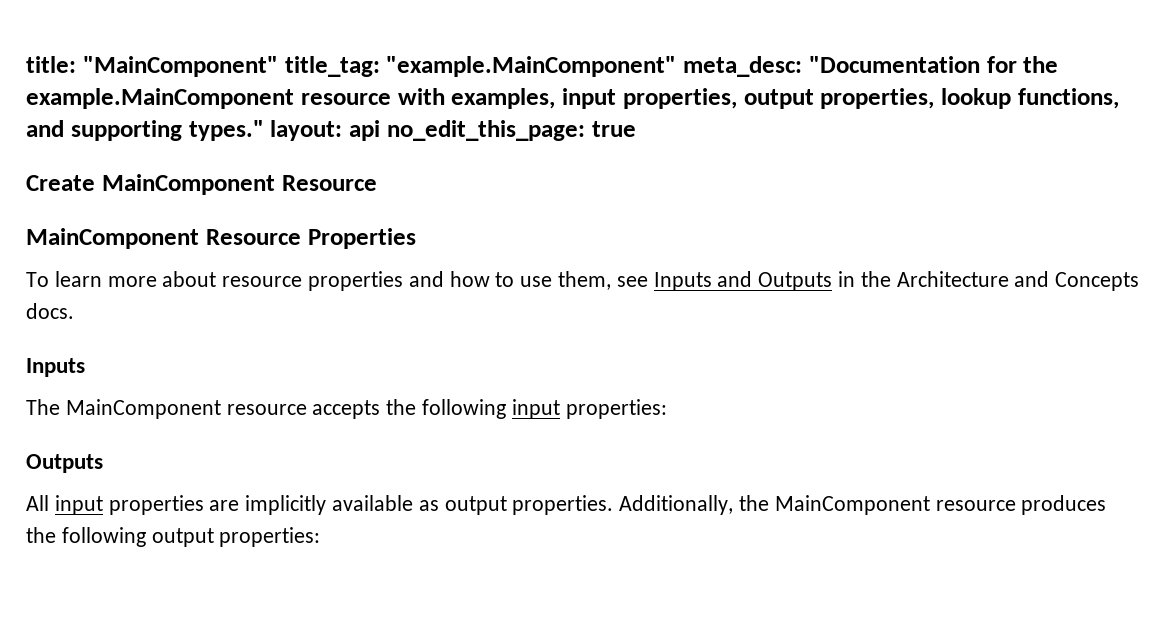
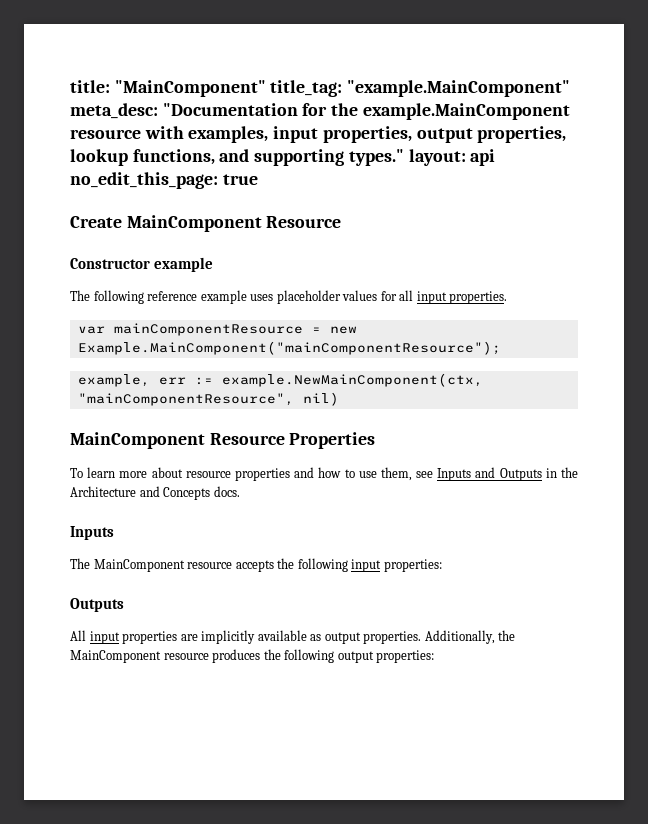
(377, 183) none -> [70,257,214,272] [70,290,508,304] [77,323,357,336] [77,341,501,355] [77,373,483,387] [77,392,339,406] // Constructor example // The following reference example uses placeholder values for all input properties. // var mainComponentResource = new Example.MainComponent("mainComponentResource"); // example, err := example.NewMainComponent(ctx, "mainComponentResource", nil)

